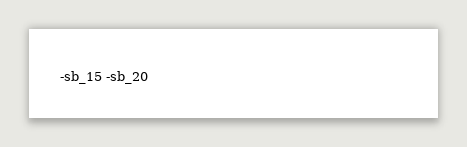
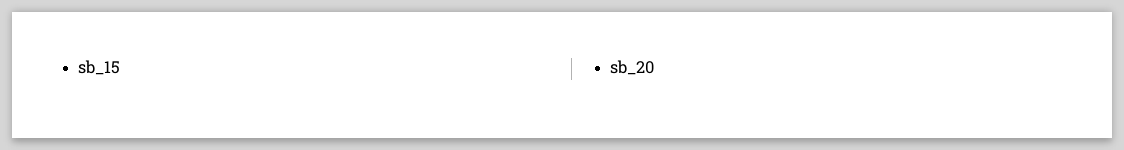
[60,71,148,84] -sb_15 -sb_20 -> [78,60,121,75] [610,60,655,75] sb_15 // sb_20

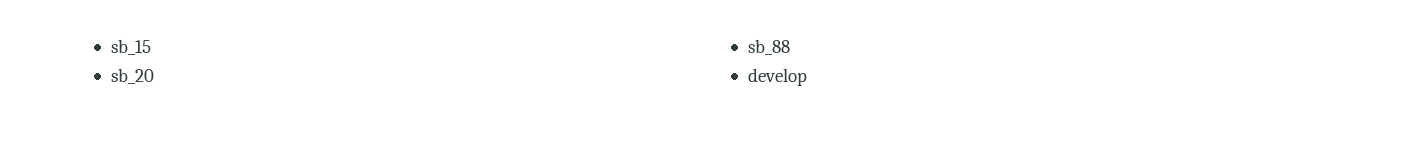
(655, 67) none -> [747,39,790,55] [747,68,807,86] // sb_88 // develop

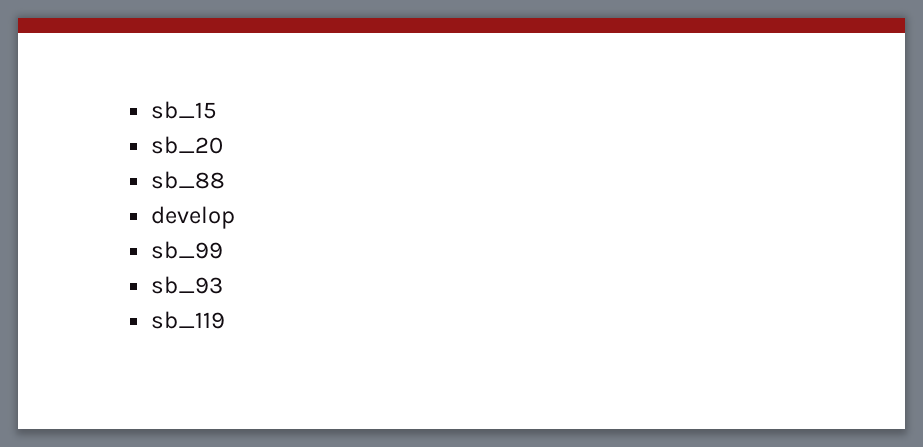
(807, 77) none -> [151,241,224,259] [151,276,224,294] [151,311,226,329] // sb_99 // sb_93 // sb_119

